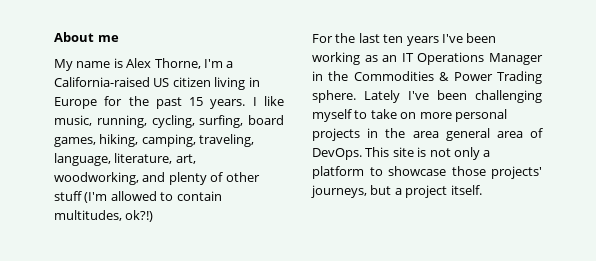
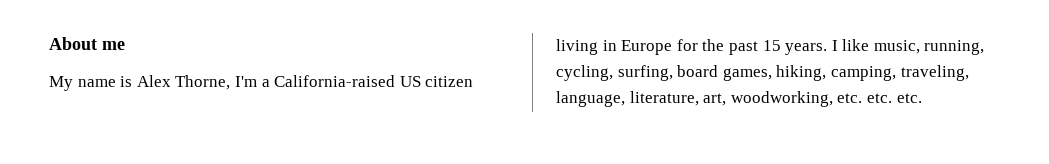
[142,172,260,185] [54,191,222,203] [54,210,154,222] [312,33,497,46] [312,52,543,65] [312,71,542,84] [312,90,542,103] [312,109,507,122] [312,128,543,141] [312,147,491,160] [312,166,542,179] [311,185,482,198] and plenty of other stuff (I'm allowed to contain multitudes, ok?!) // For the last ten years I've been working as an IT Operations Manager in the Commodities & Power Trading sphere. Lately I've been challenging myself to take on more personal projects in the area general area of DevOps. This site is not only a platform to showcase those projects' journeys, but a project itself. -> [837,93,922,103] etc. etc. etc.

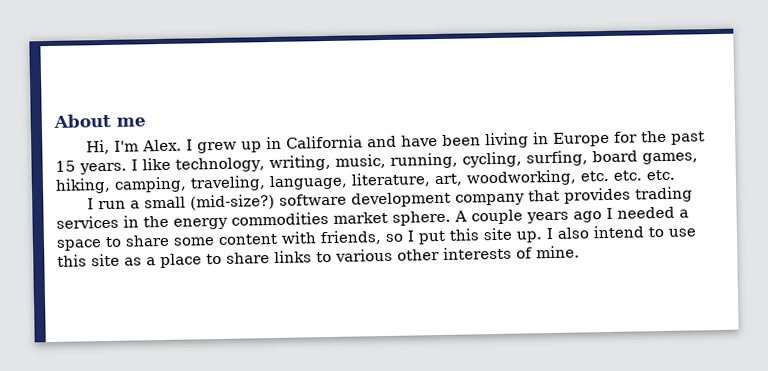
[49,75,474,91] My name is Alex Thorne, I'm a California-raised US citizen -> [85,134,481,155] Hi, I'm Alex. I grew up in California and have been
(870, 45) none -> [175,154,331,173] technology, writing,
(922, 98) none -> [86,186,693,211] [56,206,689,230] [56,225,696,251] [57,245,580,269] // I run a small (mid-size?) software development company that provides trading services in the energy commodities market sphere. A couple years ago I needed a space to share some content with friends, so I put this site up. I also intend to use this site as a place to share links to various other interests of mine.

